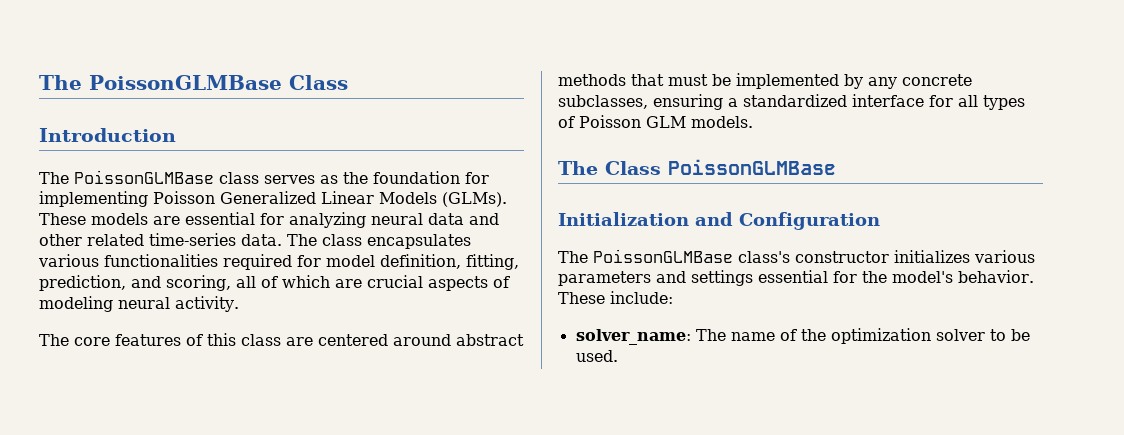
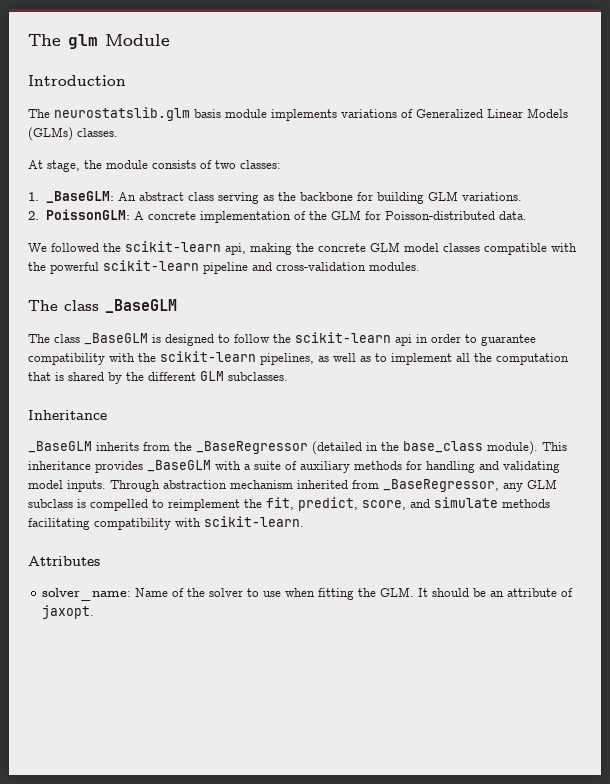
[39,75,348,90] The PoissonGLMBase Class -> [28,34,170,49] The glm Module
[74,170,489,184] [39,191,507,207] [39,212,499,228] [39,233,471,249] [38,254,519,270] [39,275,510,291] [39,296,239,312] [39,333,524,346] [558,73,972,89] [558,94,1025,110] [558,115,753,128] [558,159,836,175] [558,212,880,230] [558,249,1035,263] [558,270,1034,286] [558,291,673,304] PoissonGLMBase class serves as the foundation for implementing Poisson Generalized Linear Models (GLMs). These models are essential for analyzing neural data and other related time-series data. The class encapsulates various functionalities required for model definition, fitting, prediction, and scoring, all of which are crucial aspects of modeling neural activity. // The core features of this class are centered around abstract methods that must be implemented by any concrete subclasses, ensuring a standardized interface for all types of Poisson GLM models. // The Class PoissonGLMBase // Initialization and Configuration // The PoissonGLMBase class's constructor initializes various parameters and settings essential for the model's behavior. These include: -> [54,107,568,121] [28,127,118,141] [28,160,281,172] [28,191,522,204] [28,209,527,223] [28,241,577,255] [28,260,420,274] [28,299,177,313] [28,332,536,346] [28,351,569,365] [28,371,288,384] [28,410,107,420] [28,441,567,455] [28,460,560,473] [28,479,557,492] [28,497,550,511] [28,516,304,530] [28,556,100,566] neurostatslib.glm basis module implements variations of Generalized Linear Models (GLMs) classes. // At stage, the module consists of two classes: // 1. _BaseGLM: An abstract class serving as the backbone for building GLM variations. // 2. PoissonGLM: A concrete implementation of the GLM for Poisson-distributed data. // We followed the scikit-learn api, making the concrete GLM model classes compatible with the powerful scikit-learn pipeline and cross-validation modules. // The class _BaseGLM // The class _BaseGLM is designed to follow the scikit-learn api in order to guarantee compatibility with the scikit-learn pipelines, as well as to implement all the computation that is shared by the different GLM subclasses. // Inheritance // _BaseGLM inherits from the _BaseRegressor (detailed in the base_class module). This inheritance provides _BaseGLM with a suite of auxiliary methods for handling and validating model inputs. Through abstraction mechanism inherited from _BaseRegressor, any GLM subclass is compelled to reimplement the fit, predict, score, and simulate methods facilitating compatibility with scikit-learn. // Attributes
[695,328,931,344] The name of the optimization -> [135,588,206,597] Name of the
[1010,329,1030,341] [575,350,618,362] be used. -> [263,587,574,600] [42,605,95,619] use when fitting the GLM. It should be an attribute of jaxopt.

